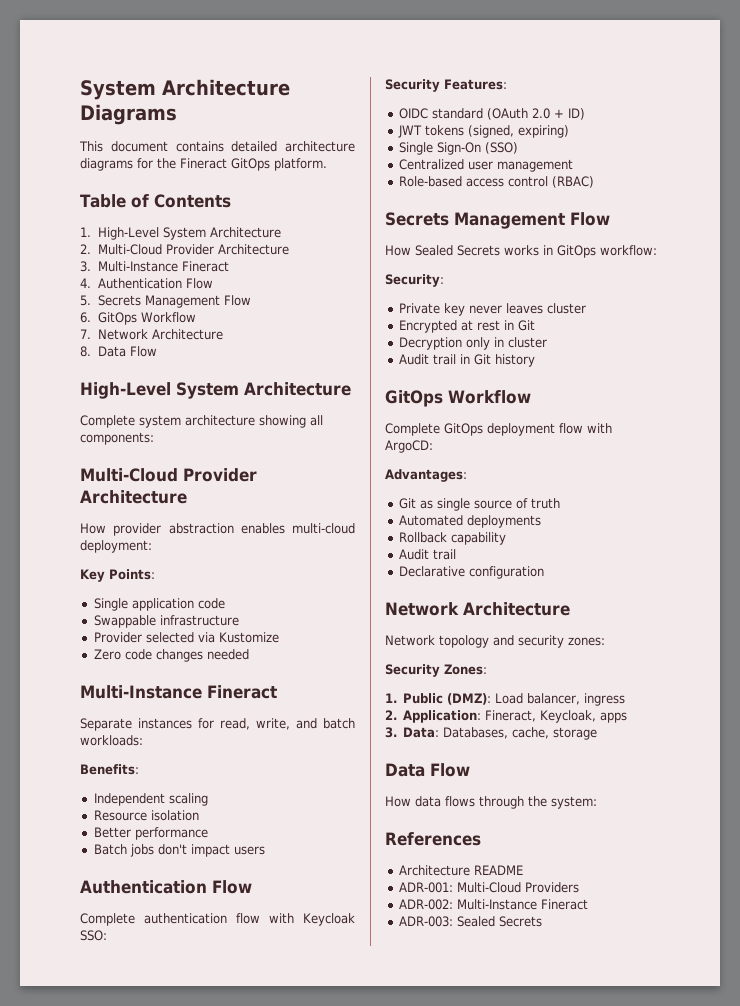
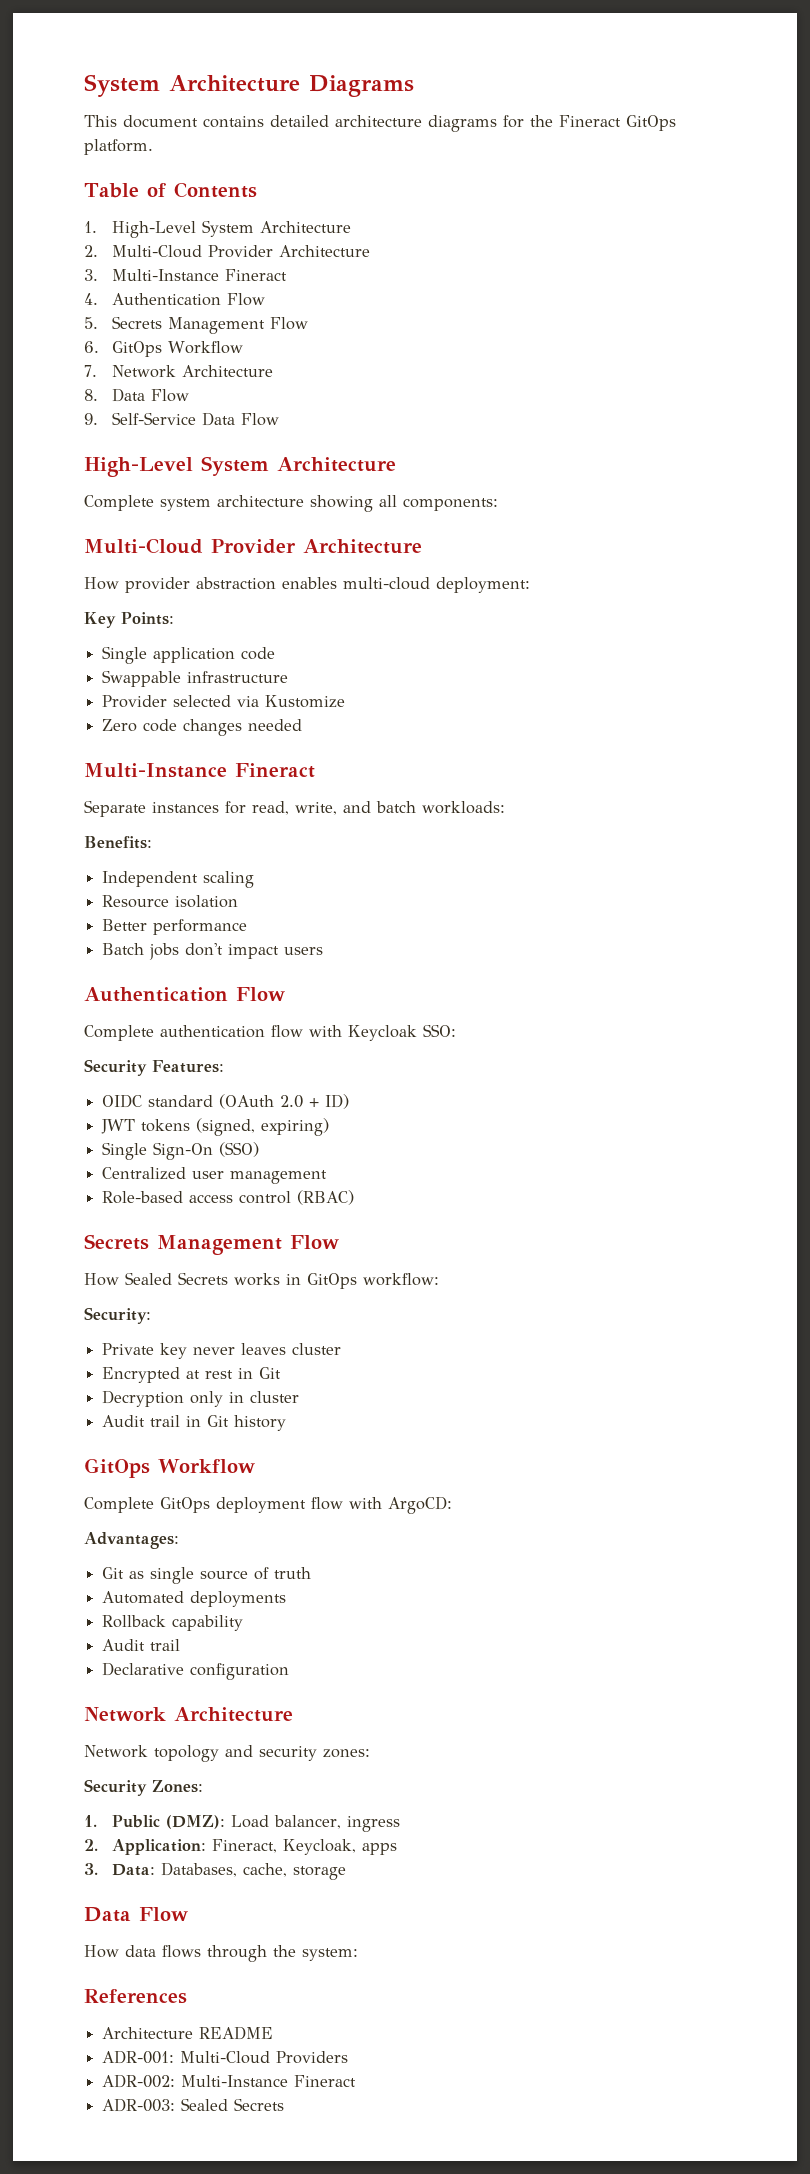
(157, 351) none -> [84,412,279,426] // 9. Self-Service Data Flow

